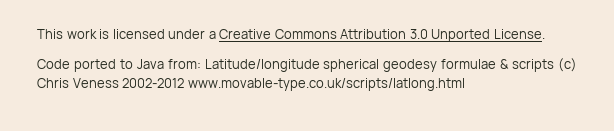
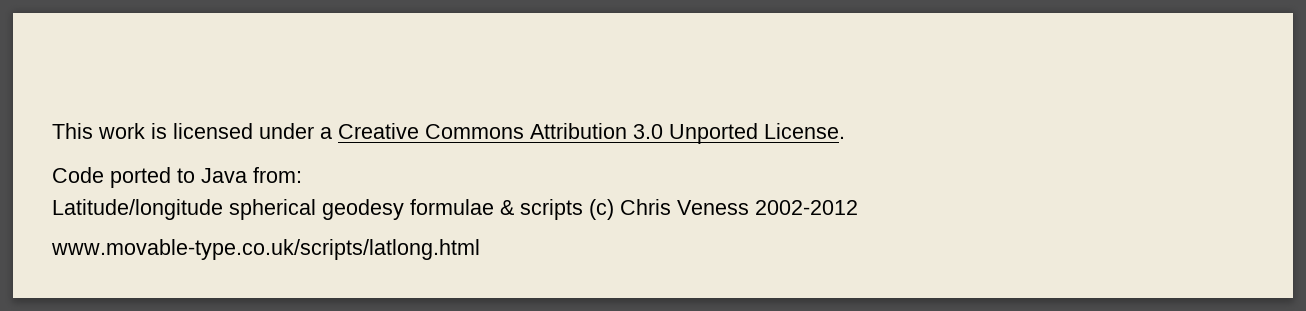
(201, 64) none -> (302, 175) //
(185, 83) none -> (858, 207) //

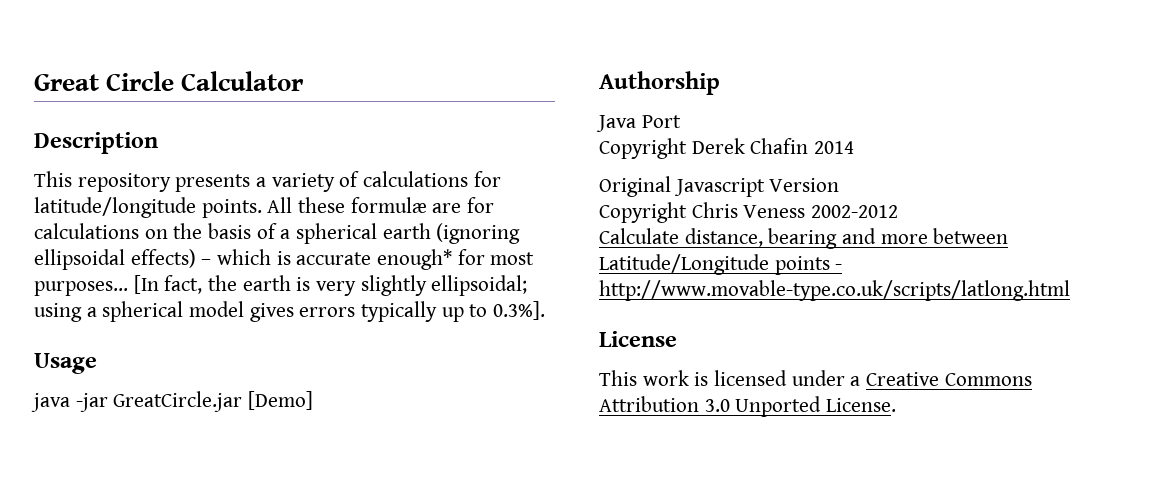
(52, 131) none -> [34,71,305,91] [34,132,158,154] [34,171,501,192] [34,197,495,218] [34,223,521,244] [34,249,535,270] [34,275,528,296] [34,301,546,322] [34,353,97,374] [31,391,314,412] [599,71,720,95] [596,115,681,132] [599,138,855,159] [599,176,840,197] [599,202,899,223] [599,228,1009,249] [599,254,843,275] [599,280,1070,301] [599,331,677,347] Great Circle Calculator // Description // This repository presents a variety of calculations for latitude/longitude points. All these formulæ are for calculations on the basis of a spherical earth (ignoring ellipsoidal effects) – which is accurate enough* for most purposes… [In fact, the earth is very slightly ellipsoidal; using a spherical model gives errors typically up to 0.3%]. // Usage // java -jar GreatCircle.jar [Demo] // Authorship // Java Port // Copyright Derek Chafin 2014 // Original Javascript Version // Copyright Chris Veness 2002-2012 // Calculate distance, bearing and more between Latitude/Longitude points - http://www.movable-type.co.uk/scripts/latlong.html // License //
[52,167,302,188] [52,199,858,220] [51,239,480,260] // Code ported to Java from: // Latitude/longitude spherical geodesy formulae & scripts (c) Chris Veness 2002-2012 // www.movable-type.co.uk/scripts/latlong.html -> (897, 405) none

